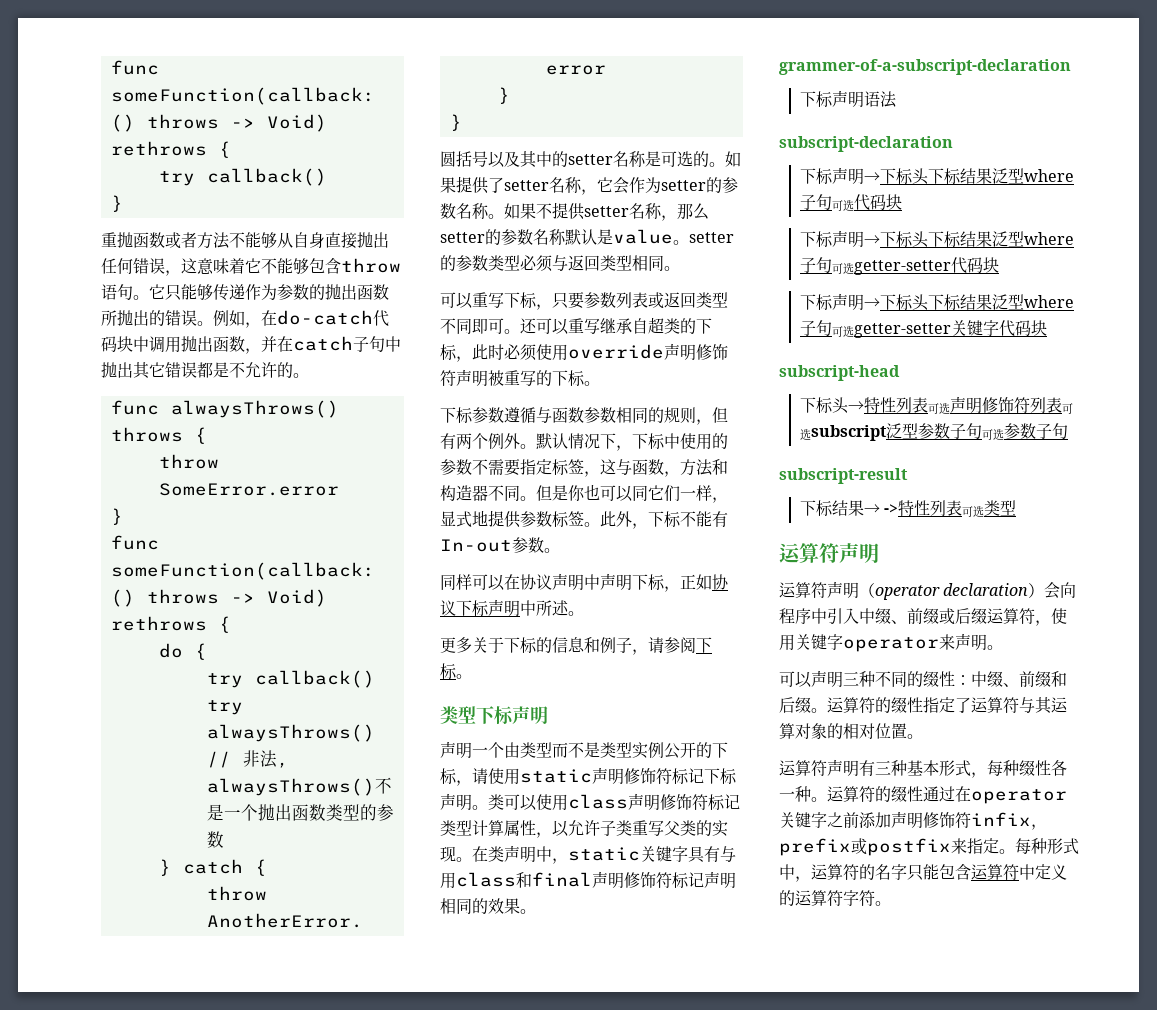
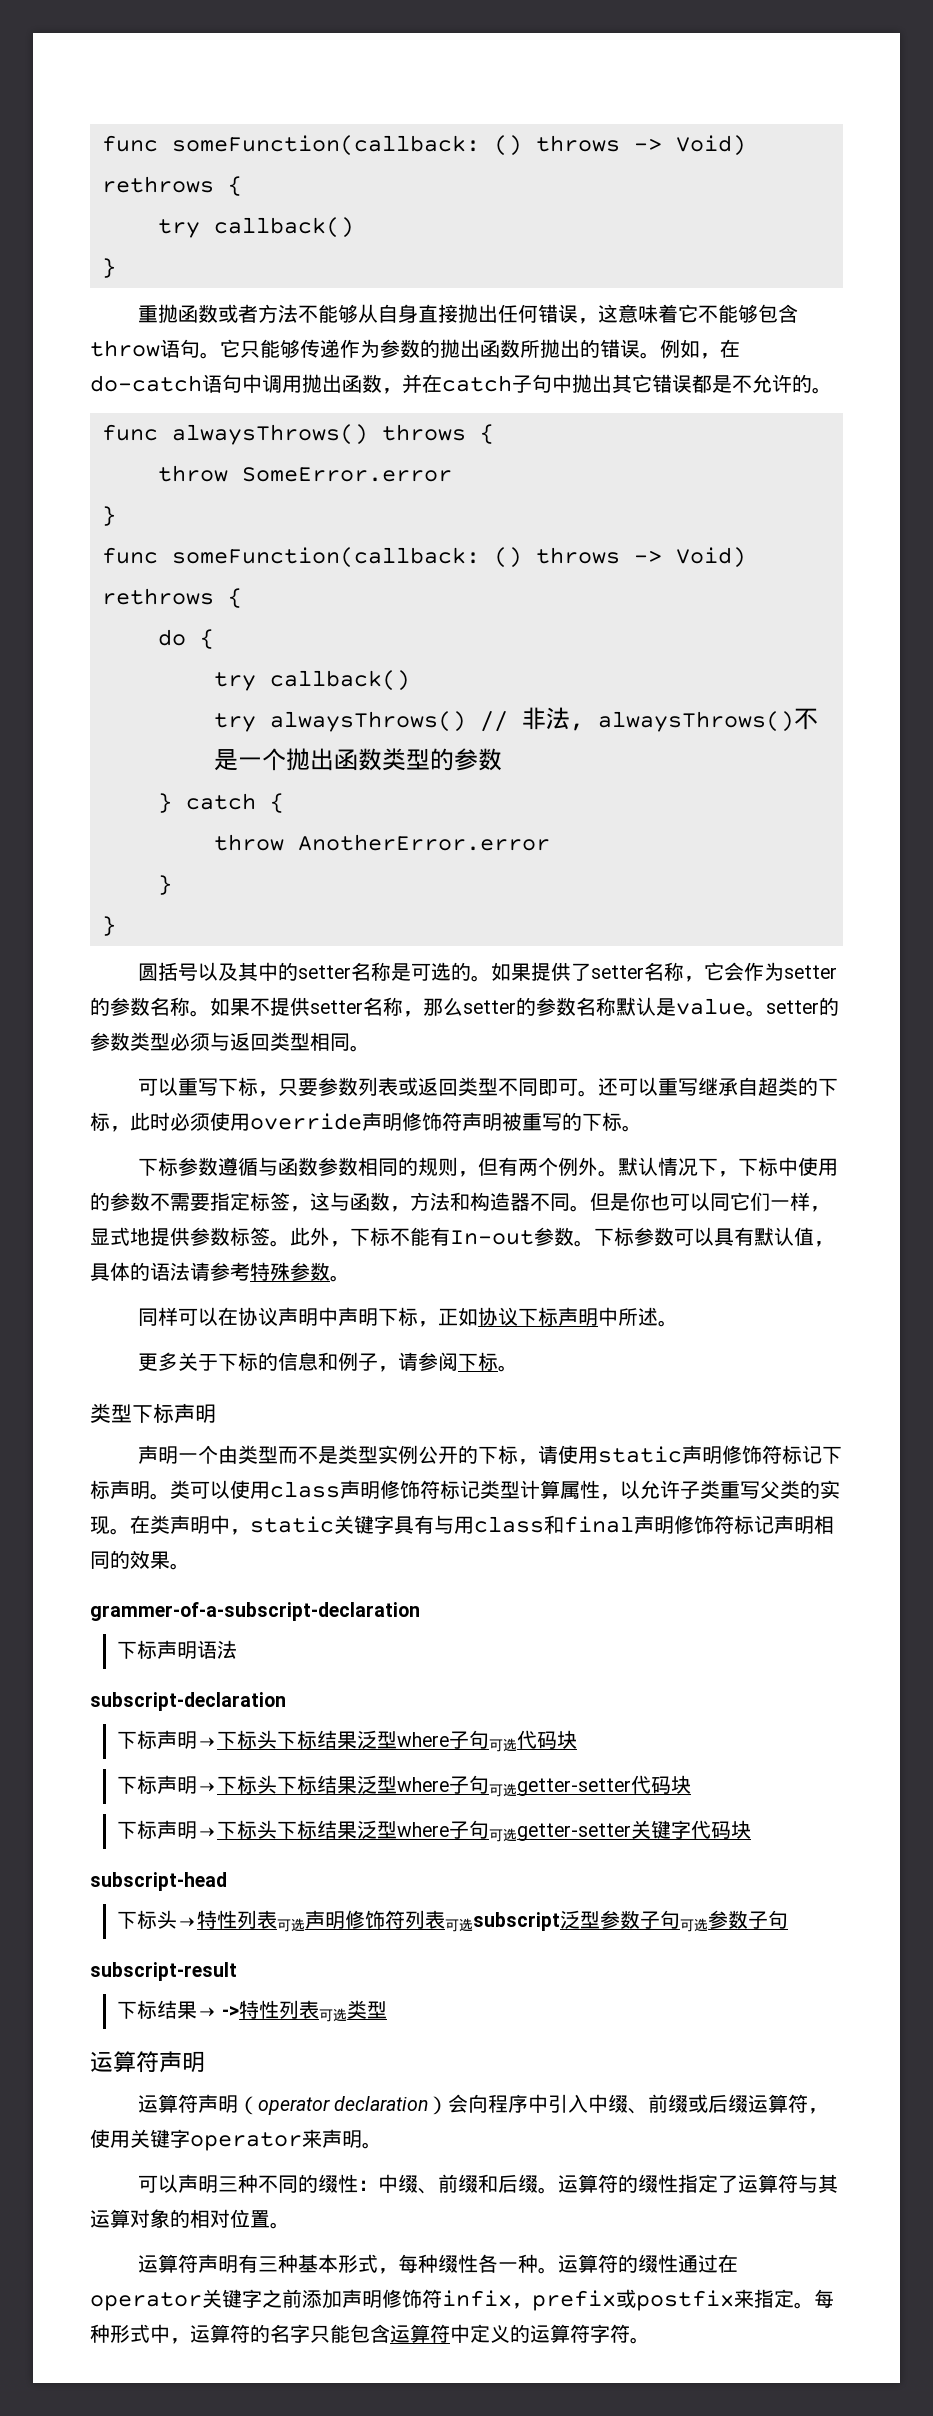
[373,310,389,327] [101,336,133,352] 代码块 -> [202,374,242,393] 语句
(560, 550) none -> [594,1227,834,1247] [90,1262,350,1282] 下标参数可以具有默认值，具体的语法请参考特殊参数。

